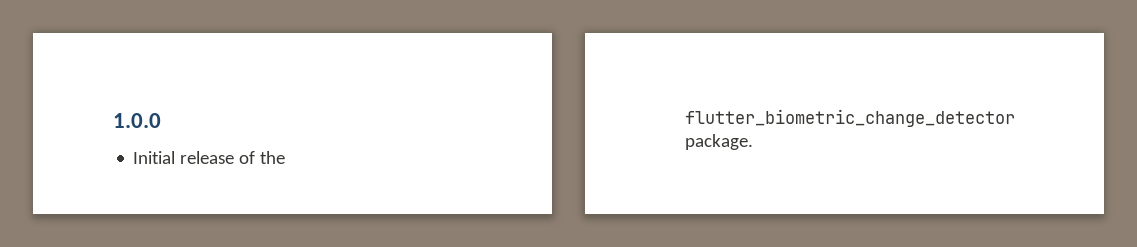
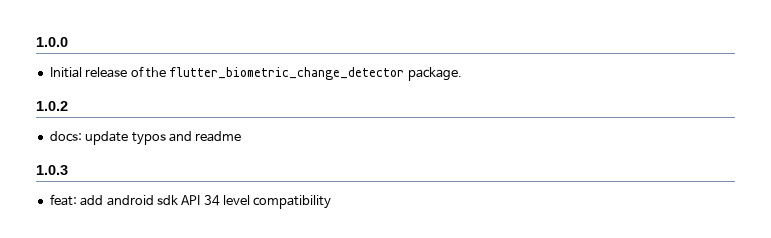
(754, 142) none -> [36,101,68,111] [49,131,242,145] [36,165,68,175] [49,194,332,209] // 1.0.2 // docs: update typos and readme // 1.0.3 // feat: add android sdk API 34 level compatibility

